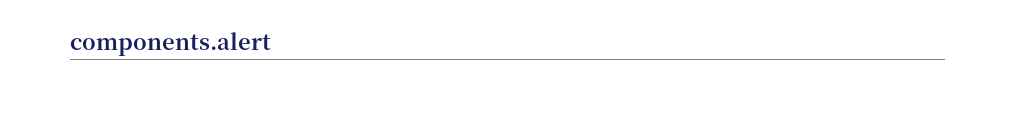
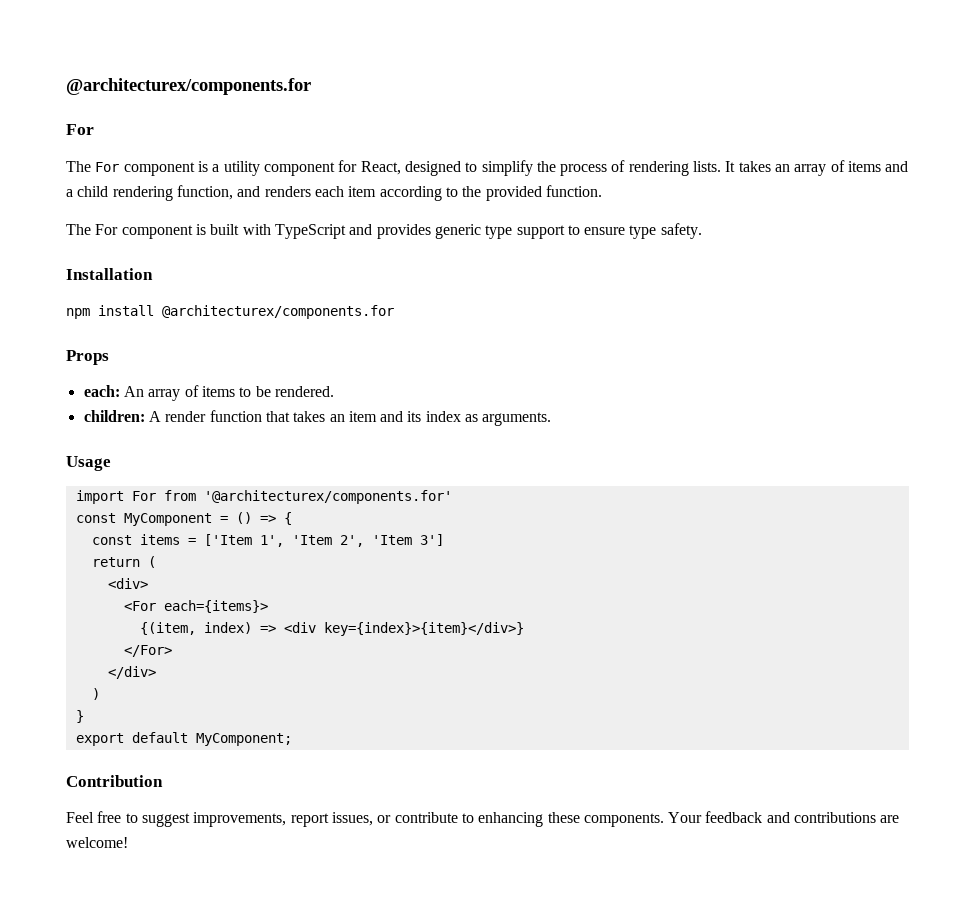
[70,32,271,56] components.alert -> [66,78,311,95] [66,124,94,135] [66,160,909,176] [66,185,602,201] [66,223,702,239] [66,268,153,280] [66,305,394,319] [66,350,109,365] [83,385,334,401] [83,410,552,426] [66,456,111,471] [75,490,452,504] [75,512,292,526] [91,534,444,547] [91,556,156,568] [107,578,148,589] [123,600,268,613] [139,622,524,636] [123,645,172,657] [107,666,156,679] [91,688,100,700] [75,710,84,723] [75,732,292,746] [66,775,163,787] [66,811,900,827] [66,837,128,848] @architecturex/components.for // For // The For component is a utility component for React, designed to simplify the process of rendering lists. It takes an array of items and a child rendering function, and renders each item according to the provided function. // The For component is built with TypeScript and provides generic type support to ensure type safety. // Installation // npm install @architecturex/components.for // Props // each: An array of items to be rendered. // children: A render function that takes an item and its index as arguments. // Usage // import For from '@architecturex/components.for' // const MyComponent = () => { // const items = ['Item 1', 'Item 2', 'Item 3'] // return ( // <div> // <For each={items}> // {(item, index) => <div key={index}>{item}</div>} // </For> // </div> // ) // } // export default MyComponent; // Contribution // Feel free to suggest improvements, report issues, or contribute to enhancing these components. Your feedback and contributions are welcome!

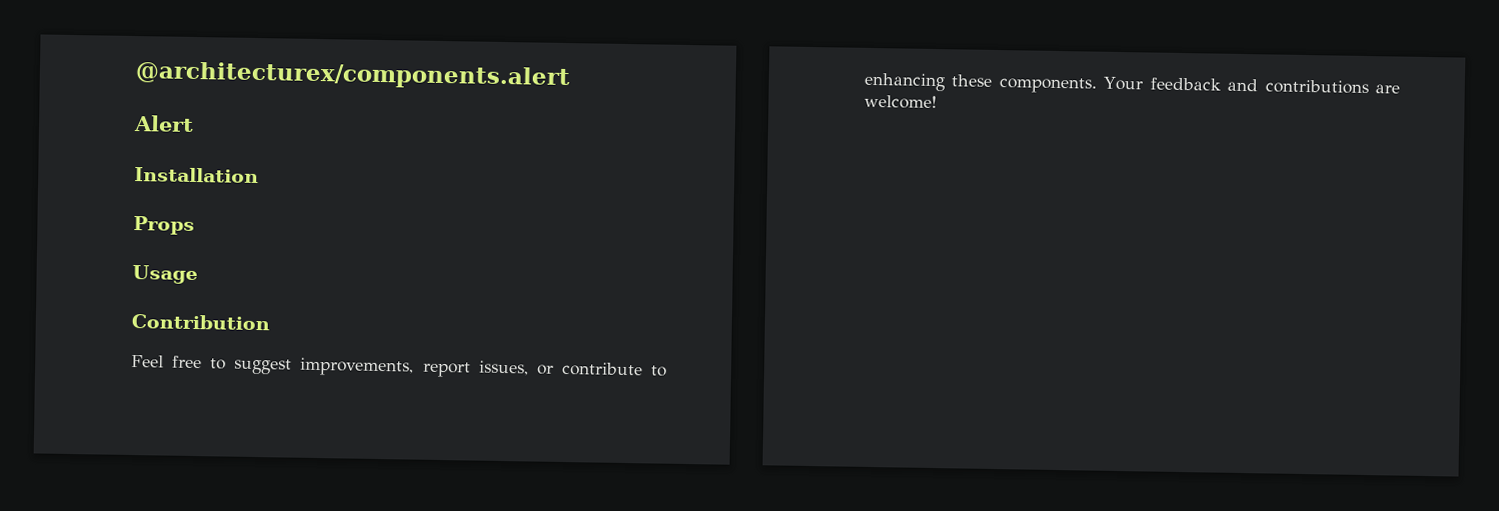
[66,78,311,95] [66,124,94,135] [66,160,909,176] [66,185,602,201] [66,223,702,239] [66,268,153,280] [66,305,394,319] [66,350,109,365] [83,385,334,401] [83,410,552,426] [66,456,111,471] [75,490,452,504] [75,512,292,526] [91,534,444,547] [91,556,156,568] [107,578,148,589] [123,600,268,613] [139,622,524,636] [123,645,172,657] [107,666,156,679] [91,688,100,700] [75,710,84,723] [75,732,292,746] @architecturex/components.for // For // The For component is a utility component for React, designed to simplify the process of rendering lists. It takes an array of items and a child rendering function, and renders each item according to the provided function. // The For component is built with TypeScript and provides generic type support to ensure type safety. // Installation // npm install @architecturex/components.for // Props // each: An array of items to be rendered. // children: A render function that takes an item and its index as arguments. // Usage // import For from '@architecturex/components.for' // const MyComponent = () => { // const items = ['Item 1', 'Item 2', 'Item 3'] // return ( // <div> // <For each={items}> // {(item, index) => <div key={index}>{item}</div>} // </For> // </div> // ) // } // export default MyComponent; -> [135,61,571,91] [133,114,194,132] [134,167,259,184] [133,215,195,235] [132,264,198,285] @architecturex/components.alert // Alert // Installation // Props // Usage

